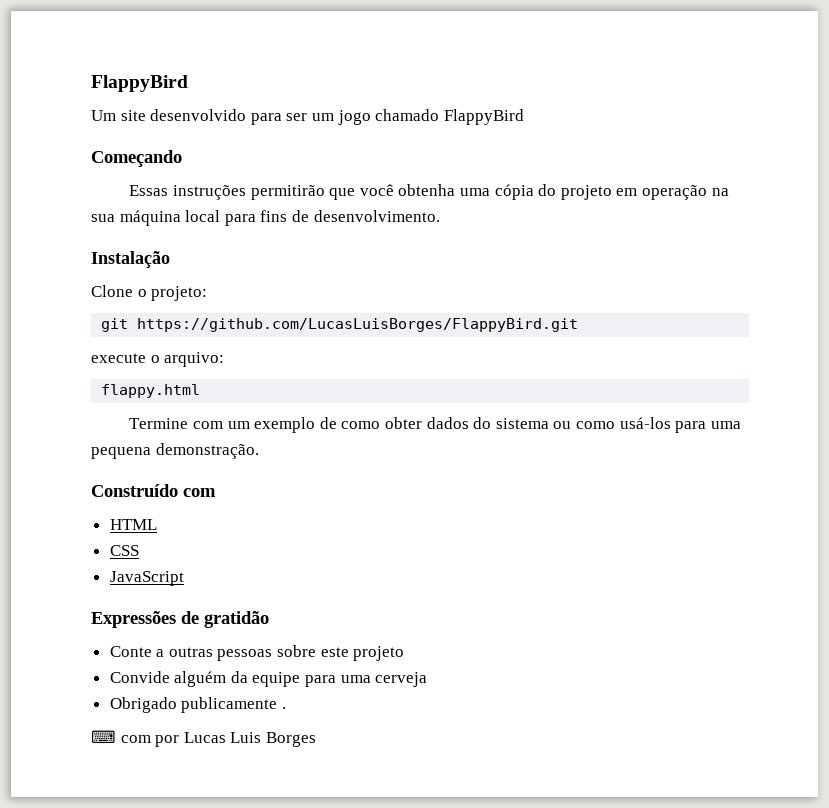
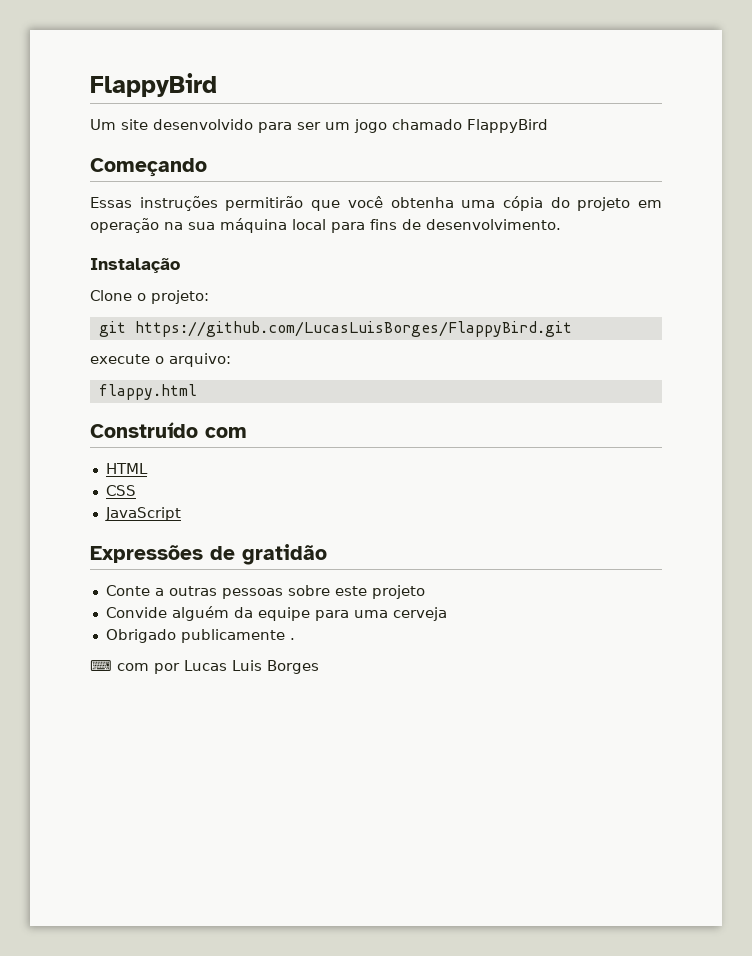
[129,417,741,433] [91,443,259,459] // Termine com um exemplo de como obter dados do sistema ou como usá-los para uma pequena demonstração. -> (197, 392) none

